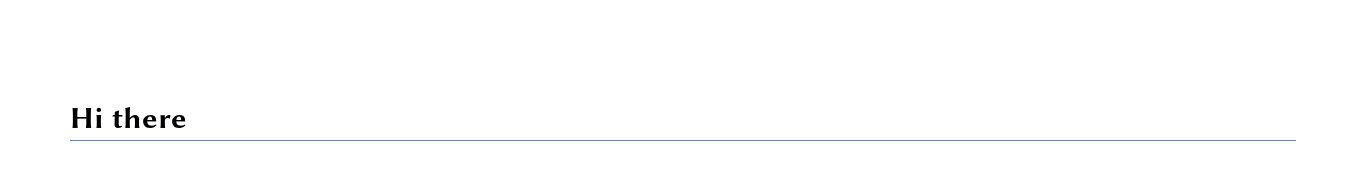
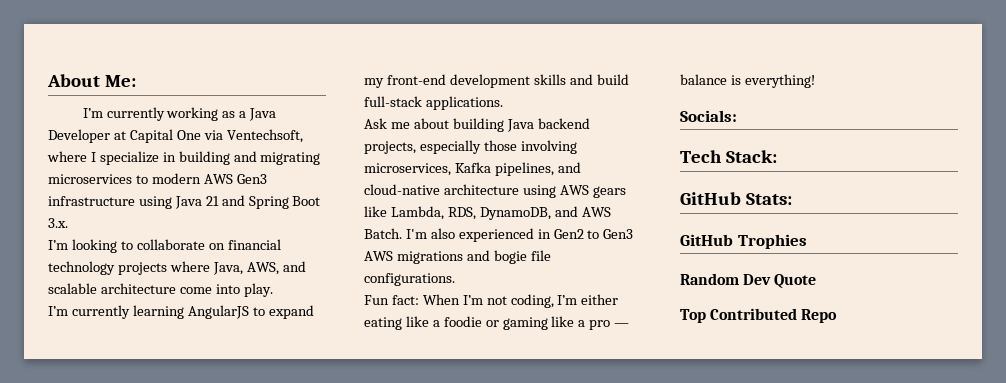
[70,107,188,128] Hi there -> [47,74,136,87] [82,107,277,121] [48,129,303,143] [47,151,321,165] [48,173,267,184] [48,195,321,209] [48,218,68,228] [48,239,281,253] [48,261,306,275] [48,283,273,297] [48,305,314,319] [364,74,629,88] [364,96,503,110] [364,118,590,132] [364,140,577,154] [364,162,581,176] [364,184,626,198] [364,206,611,220] [364,228,634,242] [364,250,551,264] [364,273,455,286] [364,294,619,308] [364,316,630,330] [680,74,815,88] [680,110,737,122] [680,150,777,163] [680,192,792,205] [680,234,807,249] [680,273,817,288] [680,308,838,323] About Me: // I’m currently working as a Java Developer at Capital One via Ventechsoft, where I specialize in building and migrating microservices to modern AWS Gen3 infrastructure using Java 21 and Spring Boot 3.x. // I’m looking to collaborate on financial technology projects where Java, AWS, and scalable architecture come into play. // I’m currently learning AngularJS to expand my front-end development skills and build full-stack applications. // Ask me about building Java backend projects, especially those involving microservices, Kafka pipelines, and cloud-native architecture using AWS gears like Lambda, RDS, DynamoDB, and AWS Batch. I'm also experienced in Gen2 to Gen3 AWS migrations and bogie file configurations. // Fun fact: When I’m not coding, I’m either eating like a foodie or gaming like a pro — balance is everything! // Socials: // Tech Stack: // GitHub Stats: // GitHub Trophies // Random Dev Quote // Top Contributed Repo

